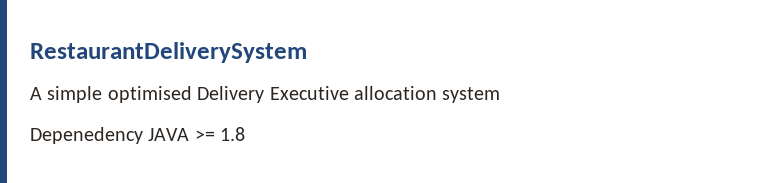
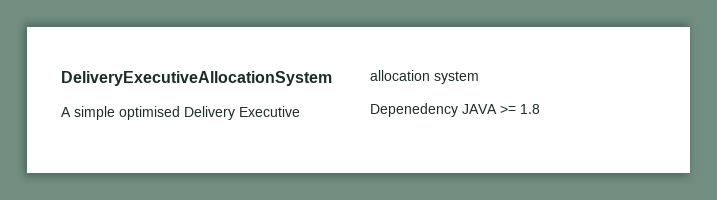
[30,42,307,63] RestaurantDeliverySystem -> [61,71,332,86] DeliveryExecutiveAllocationSystem

